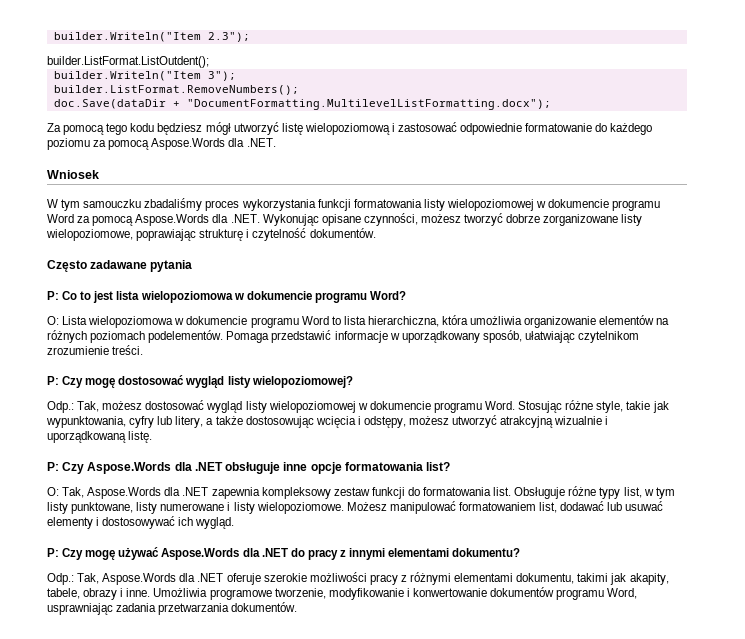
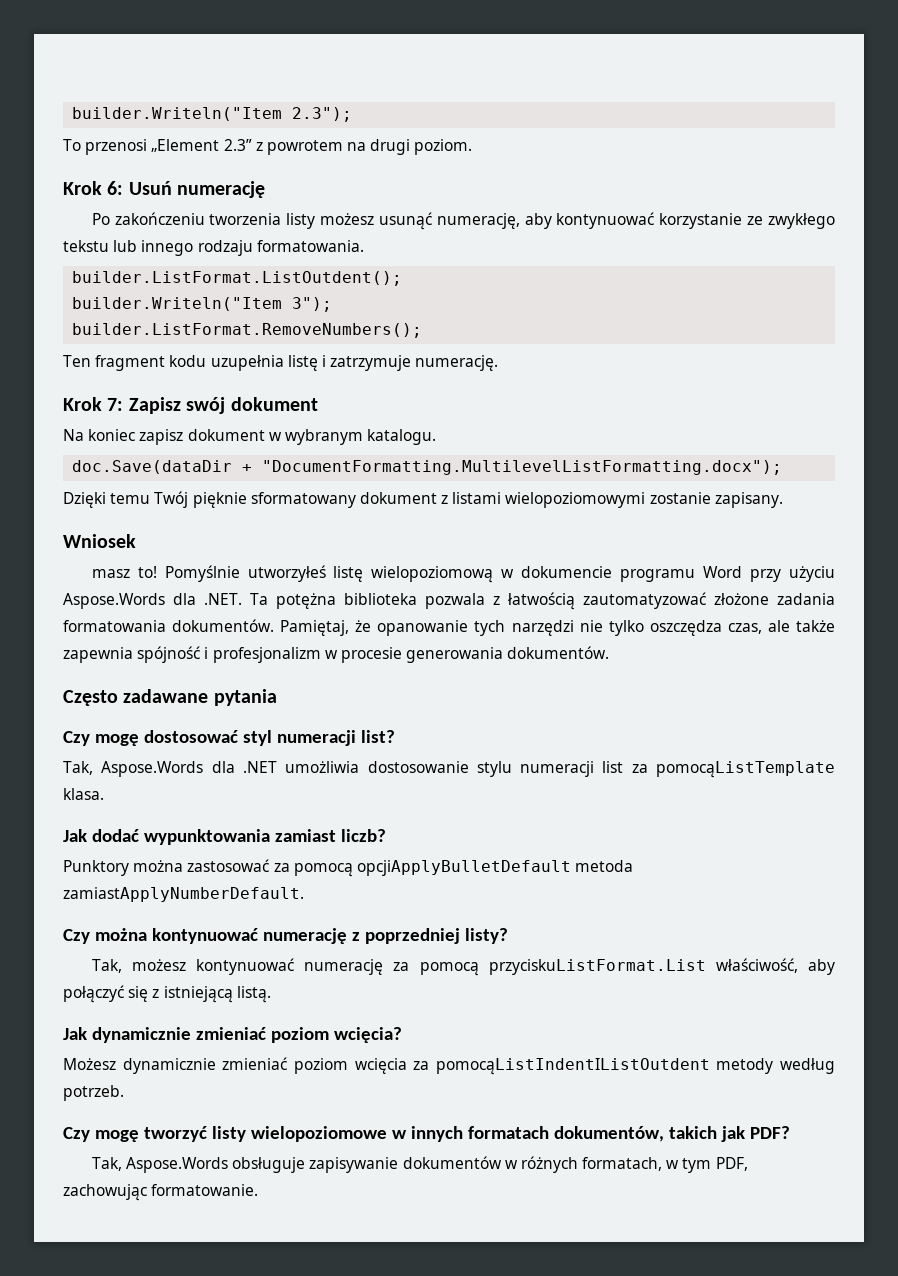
[47,56,209,68] [53,71,236,81] [53,85,299,95] [53,99,551,110] [47,122,653,135] [47,138,276,150] [47,170,99,179] [47,198,661,211] [47,213,643,226] [46,228,376,241] [47,260,193,272] [47,291,406,303] [47,315,670,328] [47,330,640,343] [47,345,144,355] [47,375,353,388] [47,400,669,413] [46,415,609,428] [47,431,153,443] [47,462,423,474] builder.ListFormat.ListOutdent(); // builder.Writeln("Item 3"); // builder.ListFormat.RemoveNumbers(); // doc.Save(dataDir + "DocumentFormatting.MultilevelListFormatting.docx"); // Za pomocą tego kodu będziesz mógł utworzyć listę wielopoziomową i zastosować odpowiednie formatowanie do każdego poziomu za pomocą Aspose.Words dla .NET. // Wniosek // W tym samouczku zbadaliśmy proces wykorzystania funkcji formatowania listy wielopoziomowej w dokumencie programu Word za pomocą Aspose.Words dla .NET. Wykonując opisane czynności, możesz tworzyć dobrze zorganizowane listy wielopoziomowe, poprawiając strukturę i czytelność dokumentów. // Często zadawane pytania // P: Co to jest lista wielopoziomowa w dokumencie programu Word? // O: Lista wielopoziomowa w dokumencie programu Word to lista hierarchiczna, która umożliwia organizowanie elementów na różnych poziomach podelementów. Pomaga przedstawić informacje w uporządkowany sposób, ułatwiając czytelnikom zrozumienie treści. // P: Czy mogę dostosować wygląd listy wielopoziomowej? // Odp.: Tak, możesz dostosować wygląd listy wielopoziomowej w dokumencie programu Word. Stosując różne style, takie jak wypunktowania, cyfry lub litery, a także dostosowując wcięcia i odstępy, możesz utworzyć atrakcyjną wizualnie i uporządkowaną listę. // P: Czy Aspose.Words dla .NET obsługuje inne opcje formatowania -> [63,139,473,155] [63,181,266,198] [91,212,835,230] [63,240,364,256] [72,271,403,286] [72,297,333,312] [72,323,423,338] [63,355,499,371] [63,397,318,414] [63,429,437,445] [72,460,783,475] [63,491,783,508] [63,534,136,548] [91,565,835,583] [63,592,835,610] [63,619,836,636] [63,646,610,663] [63,689,277,706] [63,730,356,746] To przenosi „Element 2.3” z powrotem na drugi poziom. // Krok 6: Usuń numerację // Po zakończeniu tworzenia listy możesz usunąć numerację, aby kontynuować korzystanie ze zwykłego tekstu lub innego rodzaju formatowania. // builder.ListFormat.ListOutdent(); // builder.Writeln("Item 3"); // builder.ListFormat.RemoveNumbers(); // Ten fragment kodu uzupełnia listę i zatrzymuje numerację. // Krok 7: Zapisz swój dokument // Na koniec zapisz dokument w wybranym katalogu. // doc.Save(dataDir + "DocumentFormatting.MultilevelListFormatting.docx"); // Dzięki temu Twój pięknie sformatowany dokument z listami wielopoziomowymi zostanie zapisany. // Wniosek // masz to! Pomyślnie utworzyłeś listę wielopoziomową w dokumencie programu Word przy użyciu Aspose.Words dla .NET. Ta potężna biblioteka pozwala z łatwością zautomatyzować złożone zadania formatowania dokumentów. Pamiętaj, że opanowanie tych narzędzi nie tylko oszczędza czas, ale także zapewnia spójność i profesjonalizm w procesie generowania dokumentów. // Często zadawane pytania // Czy mogę dostosować styl numeracji
[47,486,675,499] [47,501,664,514] [47,516,235,529] [47,547,521,560] [47,572,669,585] [47,587,638,600] [47,602,298,615] O: Tak, Aspose.Words dla .NET zapewnia kompleksowy zestaw funkcji do formatowania list. Obsługuje różne typy list, w tym listy punktowane, listy numerowane i listy wielopoziomowe. Możesz manipulować formatowaniem list, dodawać lub usuwać elementy i dostosowywać ich wygląd. // P: Czy mogę używać Aspose.Words dla .NET do pracy z innymi elementami dokumentu? // Odp.: Tak, Aspose.Words dla .NET oferuje szerokie możliwości pracy z różnymi elementami dokumentu, takimi jak akapity, tabele, obrazy i inne. Umożliwia programowe tworzenie, modyfikowanie i konwertowanie dokumentów programu Word, usprawniając zadania przetwarzania dokumentów. -> [63,761,835,778] [63,788,104,800] [63,829,386,845] [63,859,634,877] [63,887,304,902] [63,928,508,944] [91,958,835,976] [63,985,271,1003] [63,1027,402,1043] [63,1057,835,1075] [63,1085,124,1101] [63,1126,790,1142] [91,1156,748,1173] [63,1184,259,1201] Tak, Aspose.Words dla .NET umożliwia dostosowanie stylu numeracji list za pomocąListTemplate klasa. // Jak dodać wypunktowania zamiast liczb? // Punktory można zastosować za pomocą opcjiApplyBulletDefault metoda zamiastApplyNumberDefault. // Czy można kontynuować numerację z poprzedniej listy? // Tak, możesz kontynuować numerację za pomocą przyciskuListFormat.List właściwość, aby połączyć się z istniejącą listą. // Jak dynamicznie zmieniać poziom wcięcia? // Możesz dynamicznie zmieniać poziom wcięcia za pomocąListIndentIListOutdent metody według potrzeb. // Czy mogę tworzyć listy wielopoziomowe w innych formatach dokumentów, takich jak PDF? // Tak, Aspose.Words obsługuje zapisywanie dokumentów w różnych formatach, w tym PDF, zachowując formatowanie.

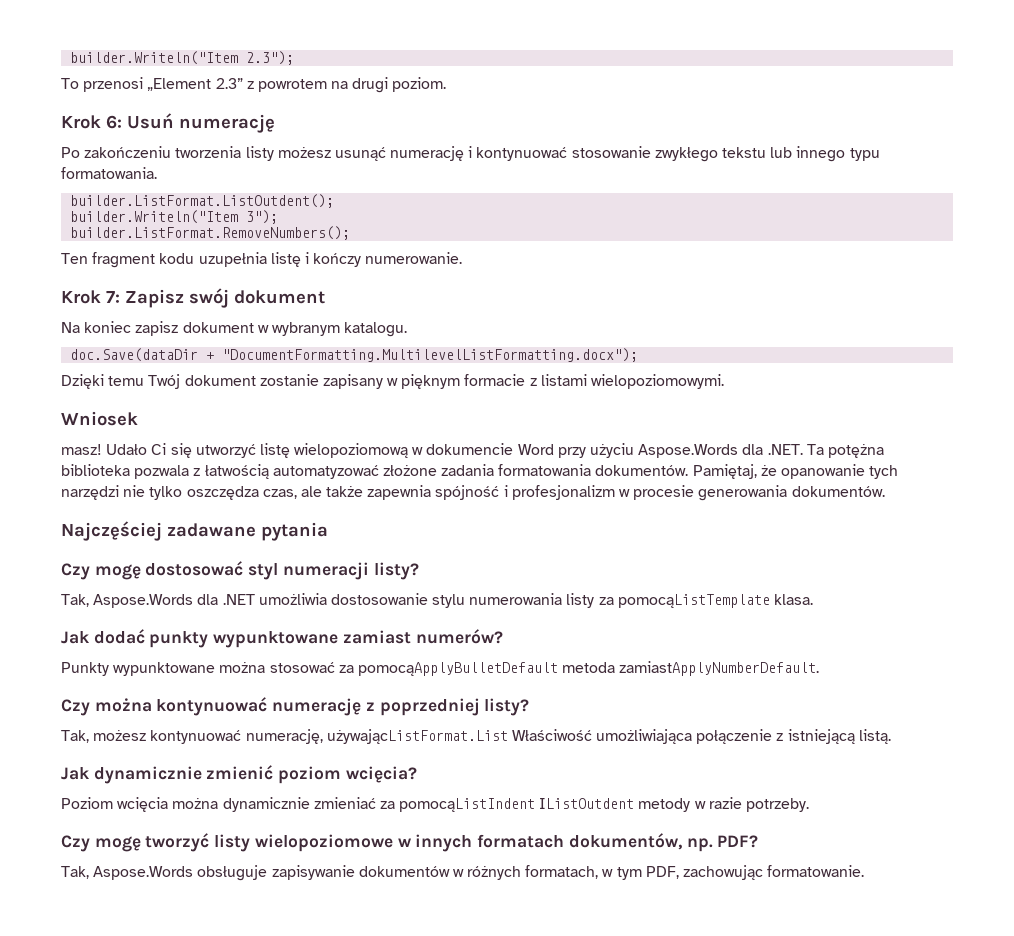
[436,212,764,229] numerację, aby kontynuować korzystanie ze -> [390,146,651,161] numerację i kontynuować stosowanie
[197,240,253,256] rodzaju -> [849,148,880,161] typu
[330,355,499,371] zatrzymuje numerację. -> [313,252,463,267] kończy numerowanie.
[192,492,783,508] [63,534,136,548] [91,565,326,582] pięknie sformatowany dokument z listami wielopoziomowymi zostanie zapisany. // Wniosek // masz to! Pomyślnie utworzyłeś -> [184,374,725,389] [61,411,138,426] [61,443,256,458] dokument zostanie zapisany w pięknym formacie z listami wielopoziomowymi. // Wniosek // masz! Udało Ci się utworzyć
[620,569,696,582] programu -> (514, 449) none
[583,592,706,609] zautomatyzować -> [272,465,379,479] automatyzować
[63,690,118,706] Często -> [61,521,162,541] Najczęściej
[360,730,395,743] list? -> [373,562,419,580] listy?
[520,761,624,777] numeracji list -> [469,593,595,608] numerowania listy
[143,829,386,845] [63,859,571,877] wypunktowania zamiast liczb? // Punktory można zastosować za pomocą opcjiApplyBulletDefault -> [149,629,503,648] [61,662,558,676] punkty wypunktowane zamiast numerów? // Punkty wypunktowane można stosować za pomocąApplyBulletDefault
[304,958,835,976] [63,985,149,1003] numerację za pomocą przyciskuListFormat.List właściwość, aby połączyć się -> [245,729,773,744] numerację, używającListFormat.List Właściwość umożliwiająca połączenie
[195,1027,266,1040] zmieniać -> [206,765,274,780] zmienić
[63,1057,835,1075] [63,1085,124,1101] Możesz dynamicznie zmieniać poziom wcięcia za pomocąListIndentIListOutdent metody według potrzeb. -> [61,797,810,812] Poziom wcięcia można dynamicznie zmieniać za pomocąListIndent IListOutdent metody w razie potrzeby.
[668,1126,745,1142] takich jak -> [686,838,713,852] np.

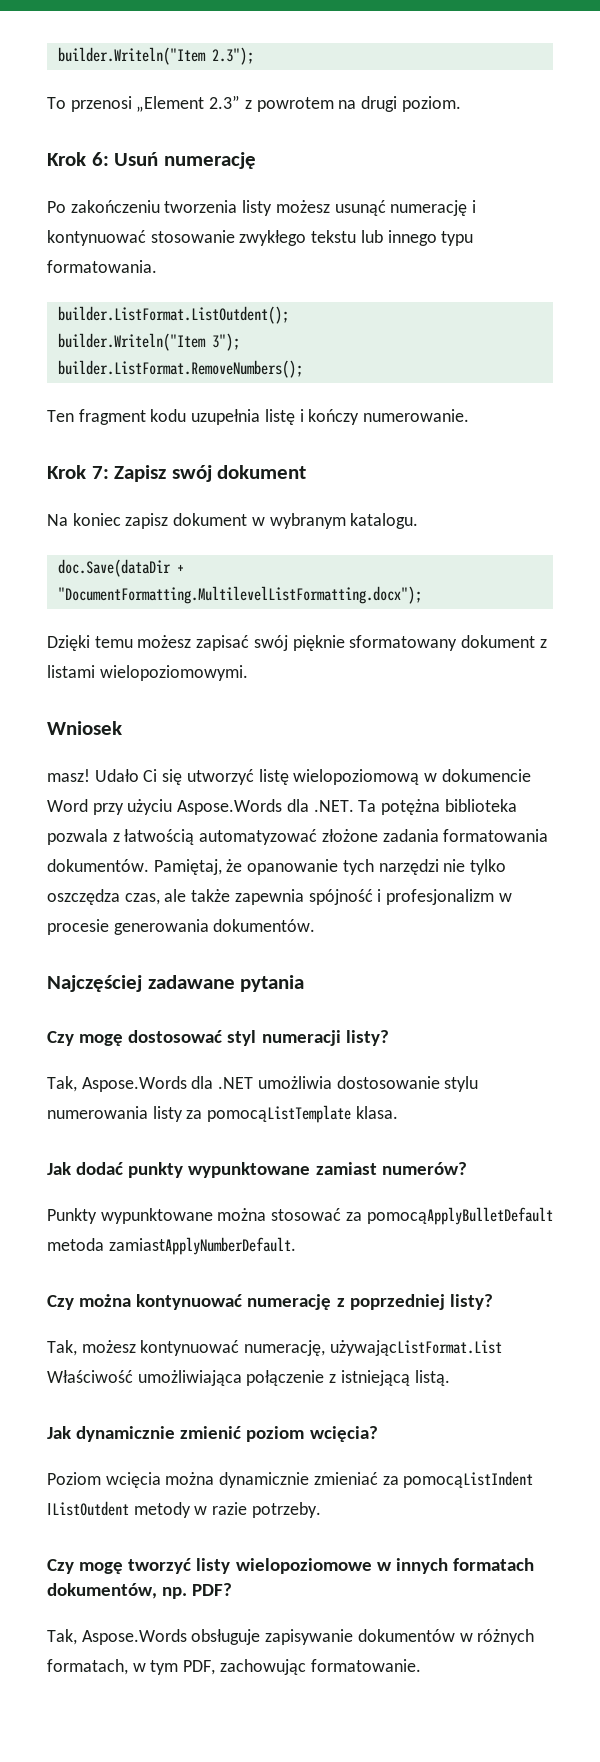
[148,374,526,389] Twój dokument zostanie zapisany w pięknym formacie -> [137,635,536,651] możesz zapisać swój pięknie sformatowany dokument

